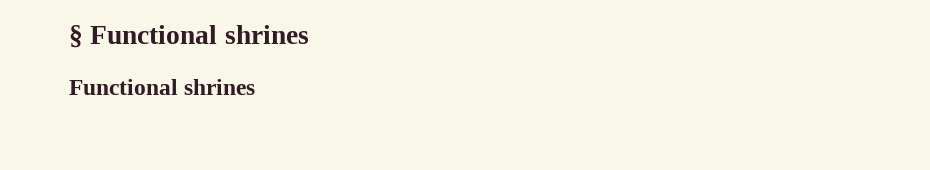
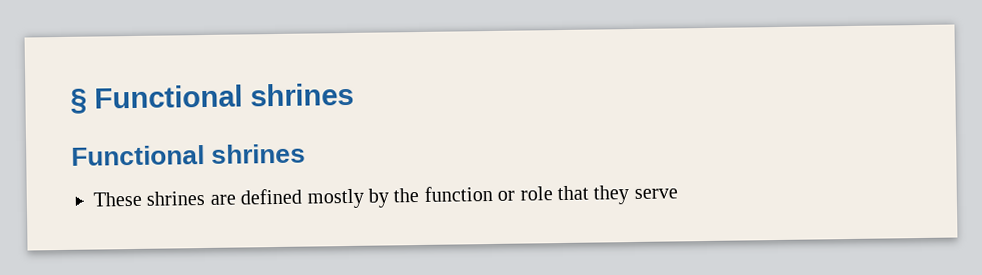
(256, 87) none -> [93,185,678,209] // These shrines are defined mostly by the function or role that they serve

